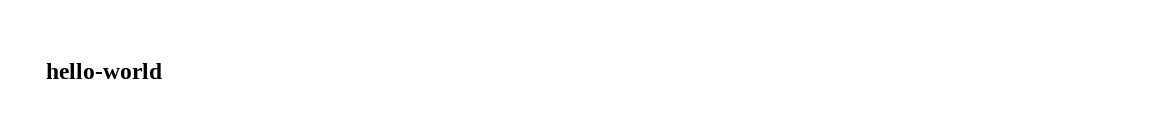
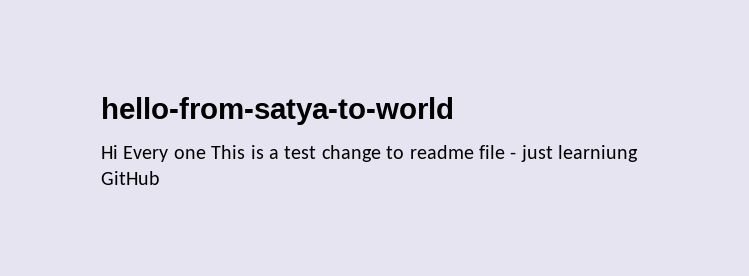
[46,63,162,79] hello-world -> [101,97,454,125] [101,145,639,162] [101,171,160,185] hello-from-satya-to-world // Hi Every one This is a test change to readme file - just learniung GitHub

